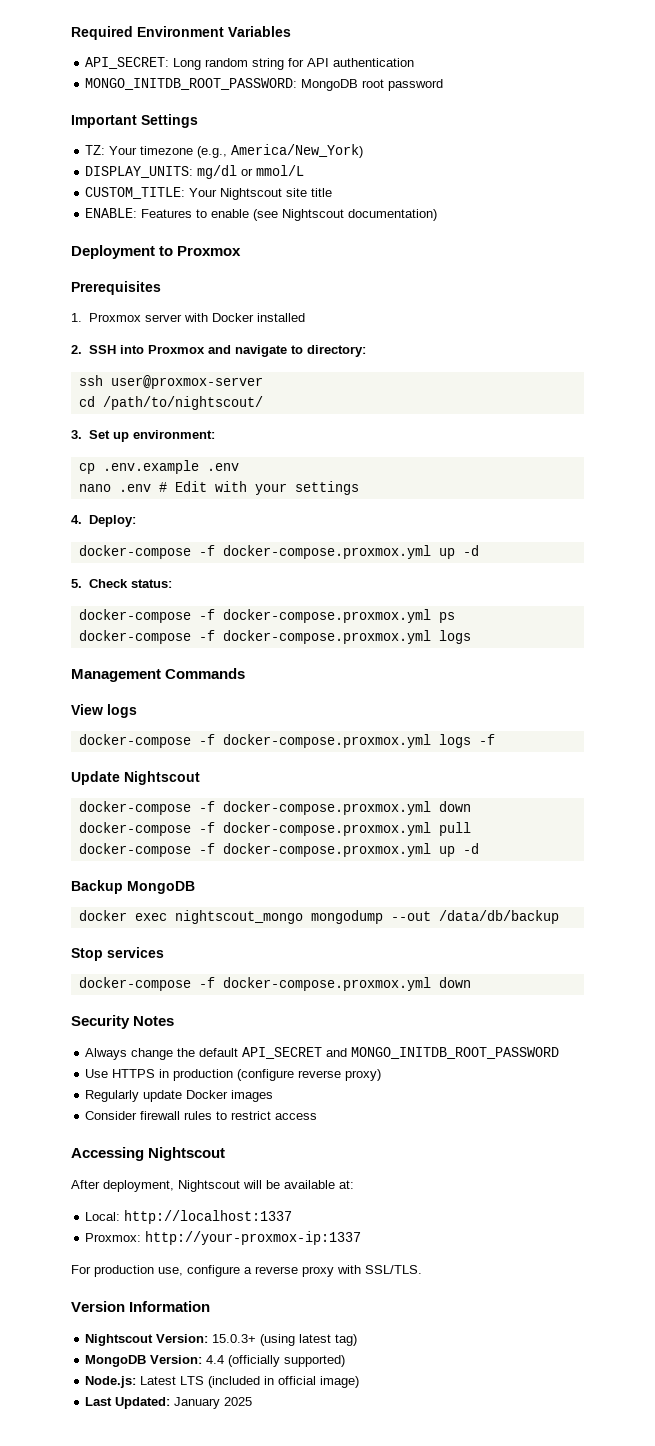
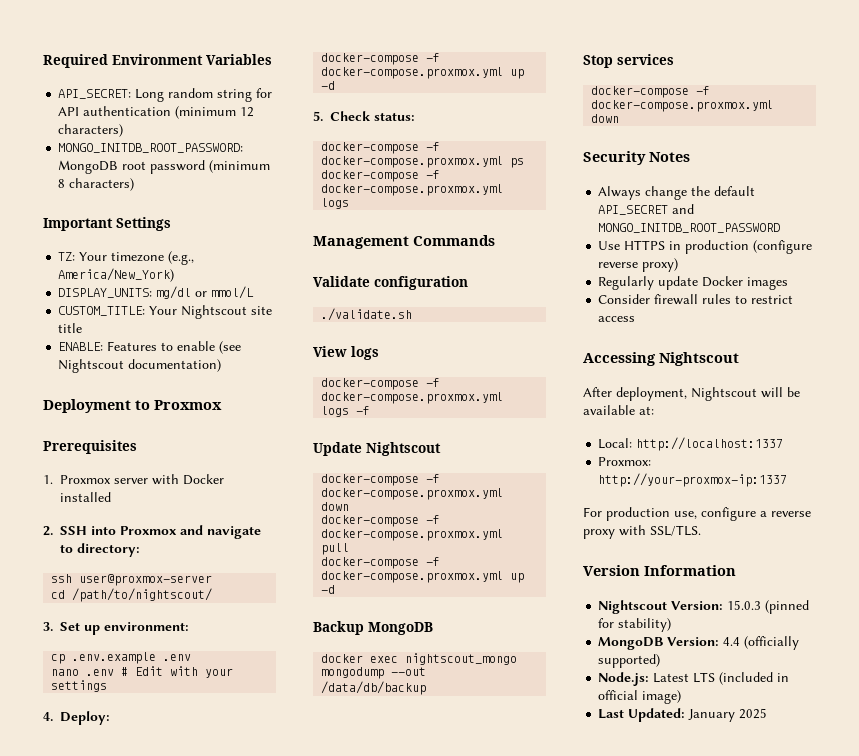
(415, 62) none -> [175,106,255,119] [58,124,124,137] (minimum 12 characters)
(444, 85) none -> [209,160,271,173] [58,178,135,191] (minimum 8 characters)
(246, 673) none -> [313,276,468,290] [321,308,413,321] // Validate configuration // ./validate.sh
[212,1334,358,1346] 15.0.3+ (using latest tag) -> [727,600,810,614] [598,618,672,632] 15.0.3 (pinned for stability)

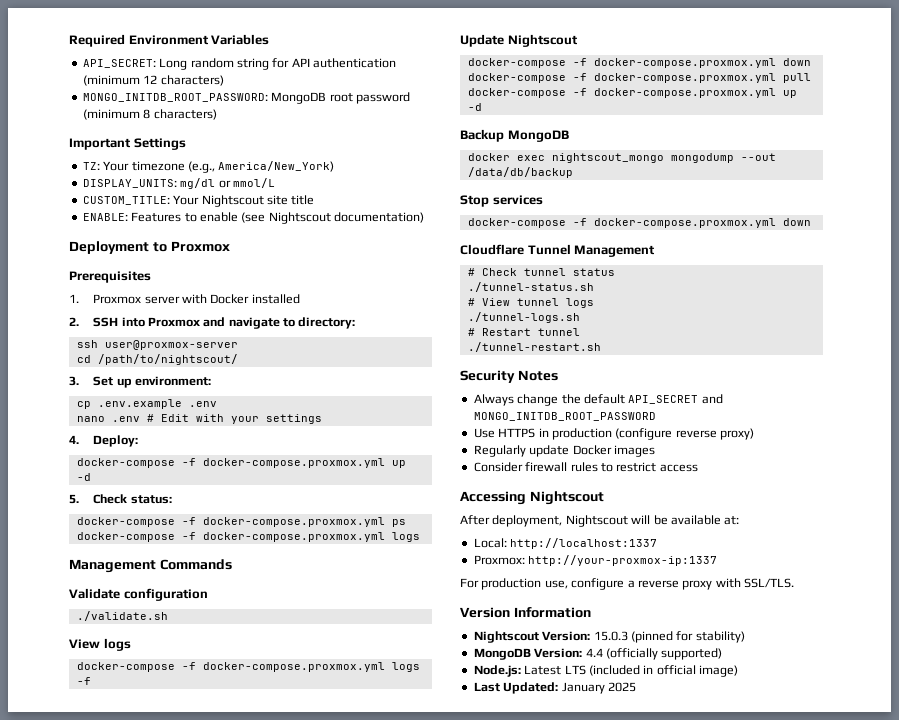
(620, 118) none -> [460,244,656,257] [467,268,615,276] [467,282,594,292] [467,298,594,308] [467,312,580,323] [467,328,580,336] [467,342,601,352] // Cloudflare Tunnel Management // # Check tunnel status // ./tunnel-status.sh // # View tunnel logs // ./tunnel-logs.sh // # Restart tunnel // ./tunnel-restart.sh

